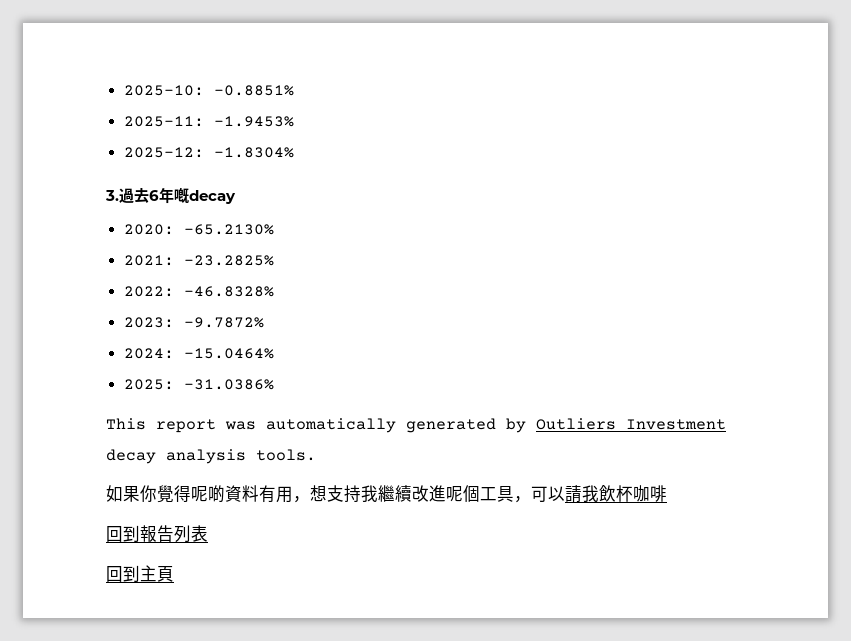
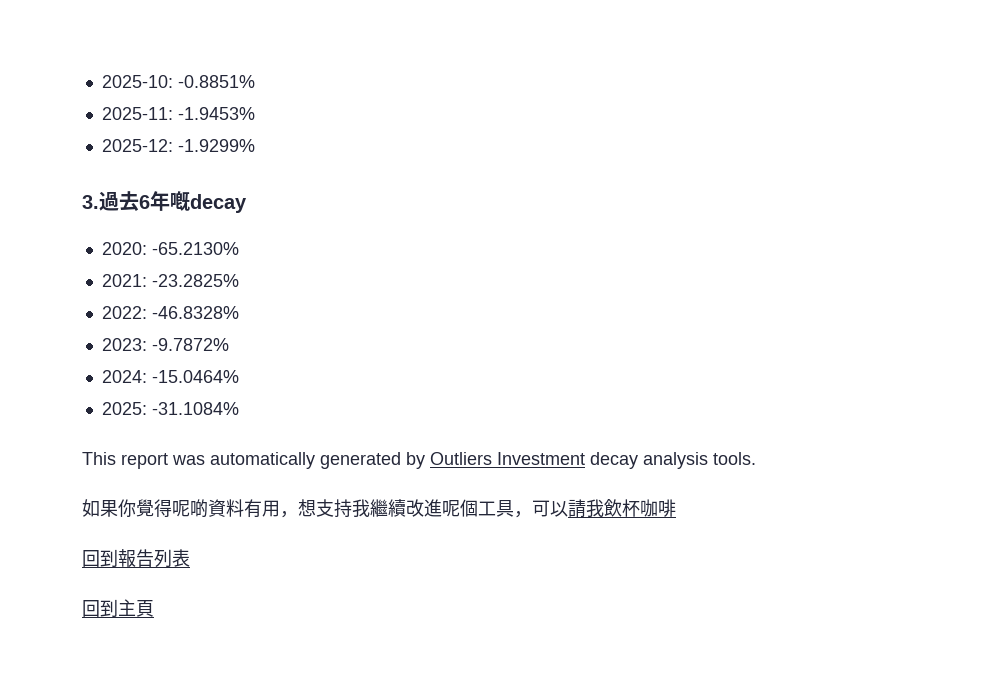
[214,147,295,158] -1.8304% -> [177,139,255,152] -1.9299%
[184,379,275,390] -31.0386% -> [151,402,239,415] -31.1084%

